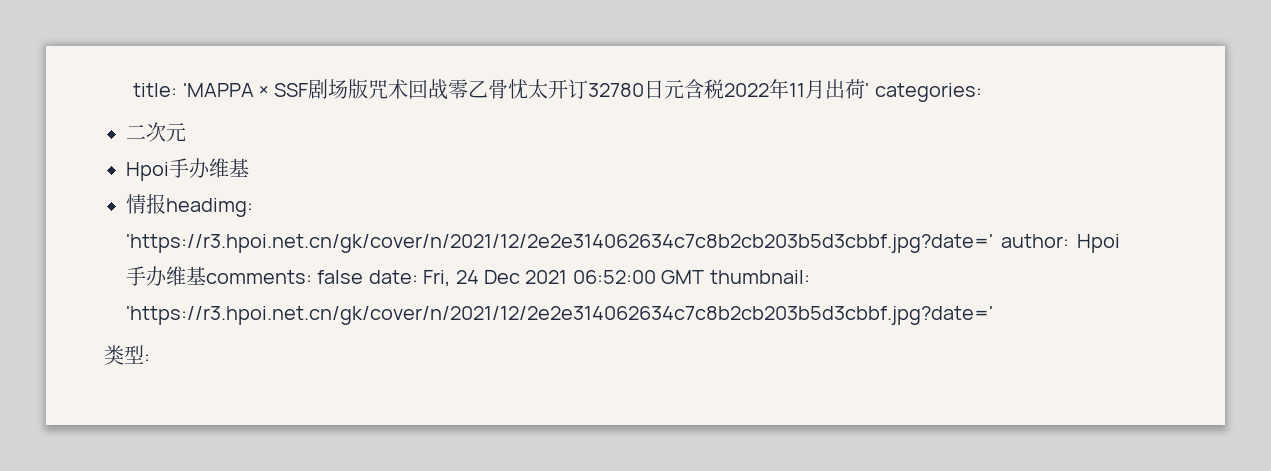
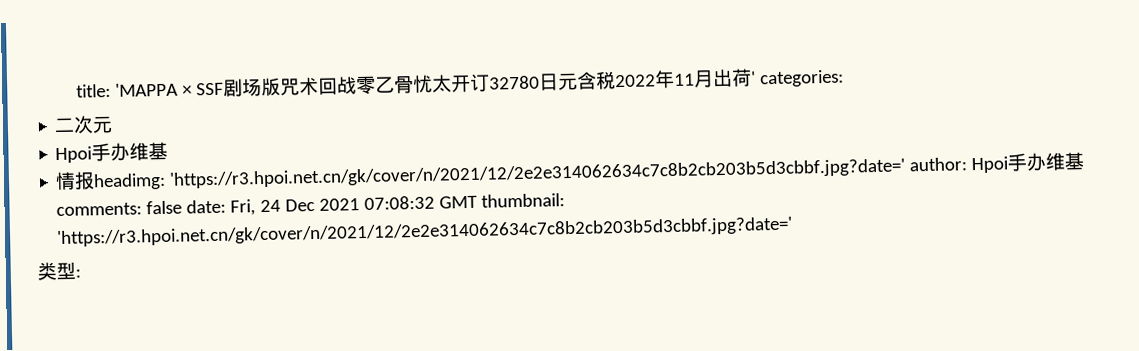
[572,270,656,284] 06:52:00 -> [364,195,436,211] 07:08:32

